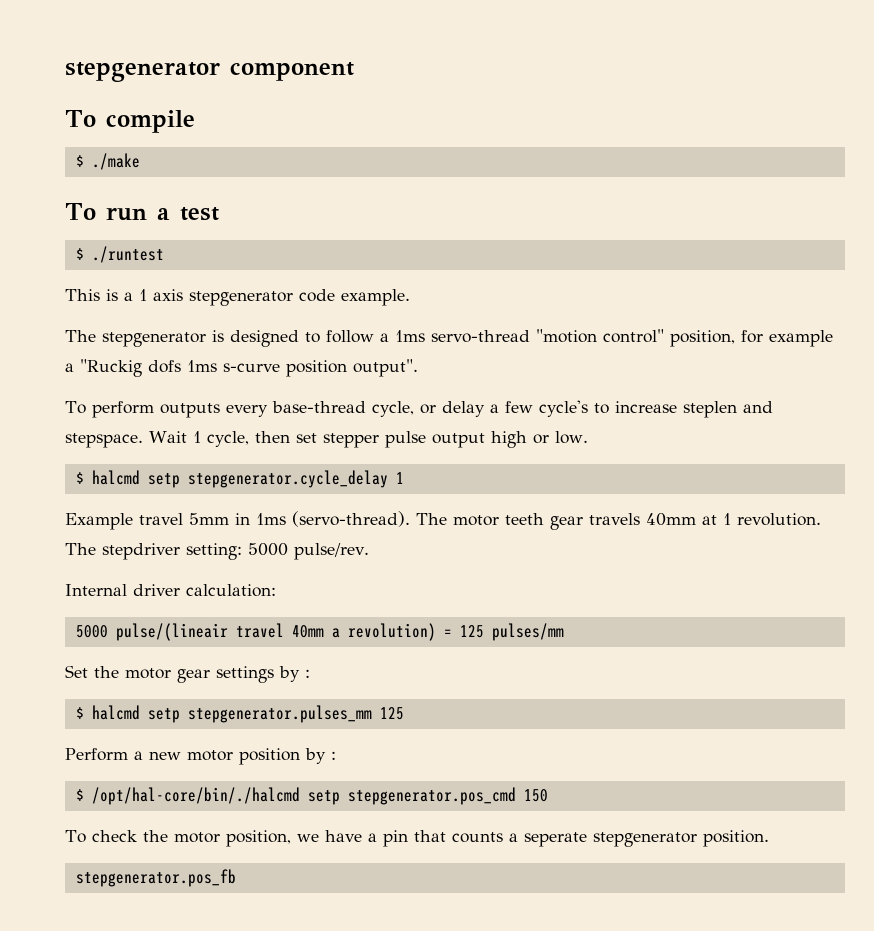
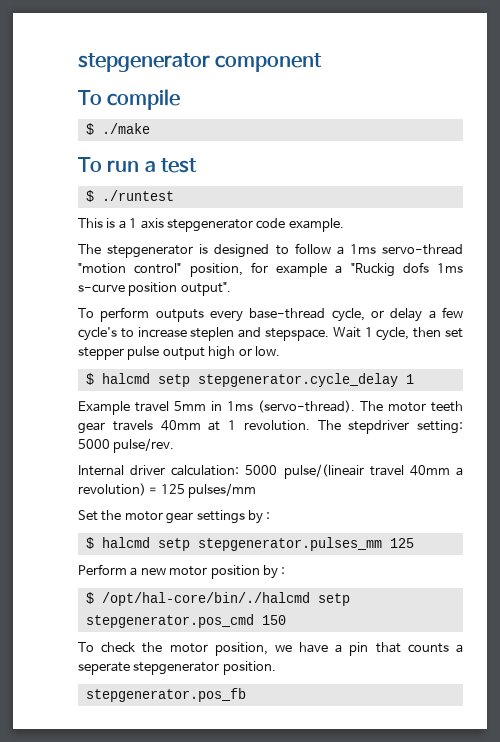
(276, 590) // -> (240, 470) none

